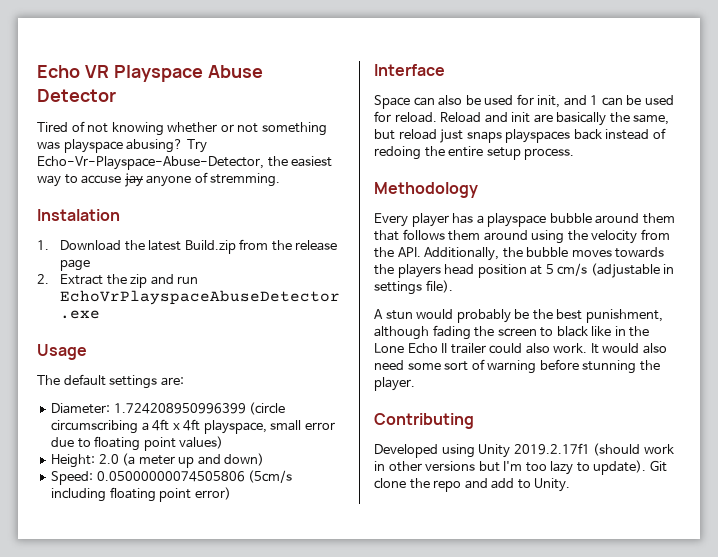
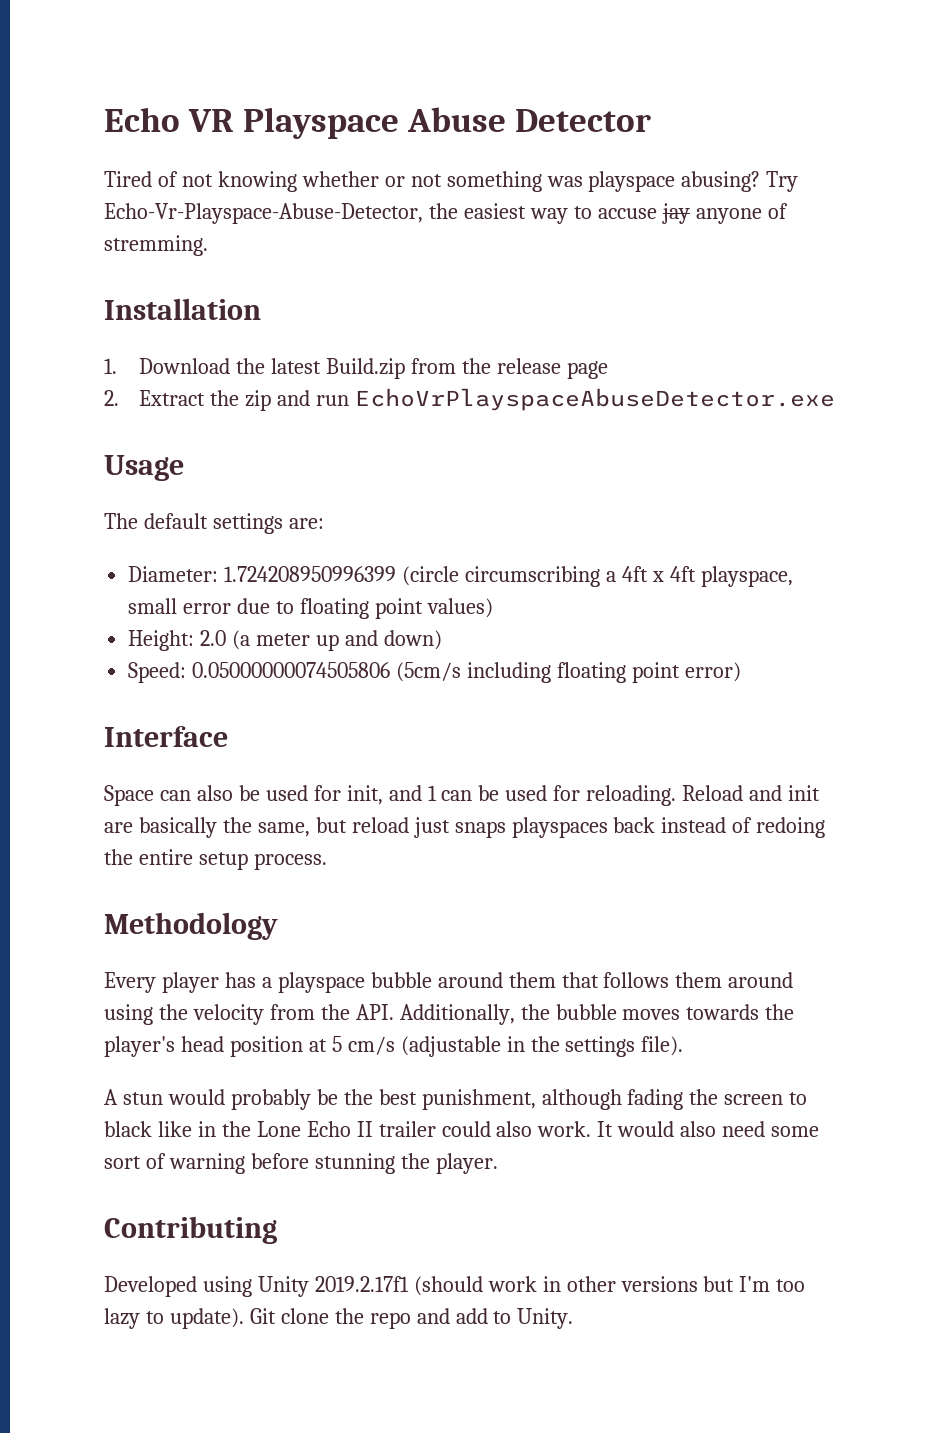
[37,209,120,221] Instalation -> [104,298,261,320] Installation
[394,112,437,123] reload. -> [586,785,677,806] reloading.
[397,264,441,278] players -> [104,1036,175,1057] player's
(675, 269) none -> [530,1036,560,1052] the

